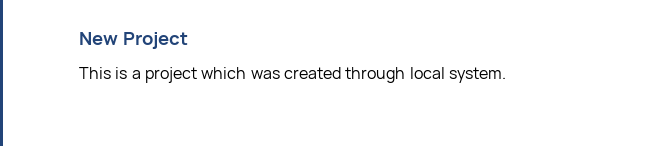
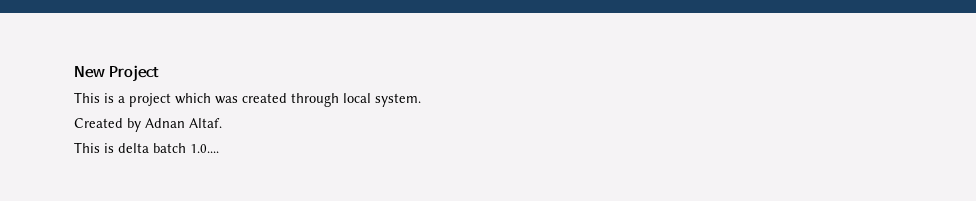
(506, 75) none -> [74,118,222,132] [74,142,219,153] // Created by Adnan Altaf. // This is delta batch 1.0....

